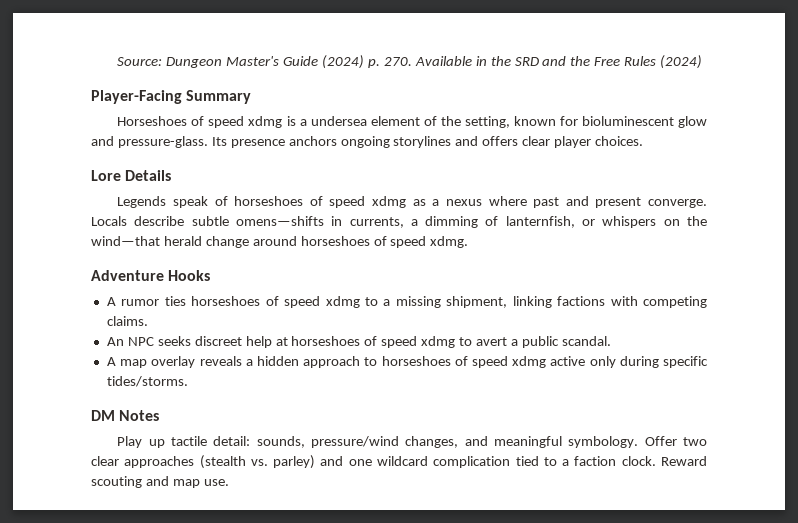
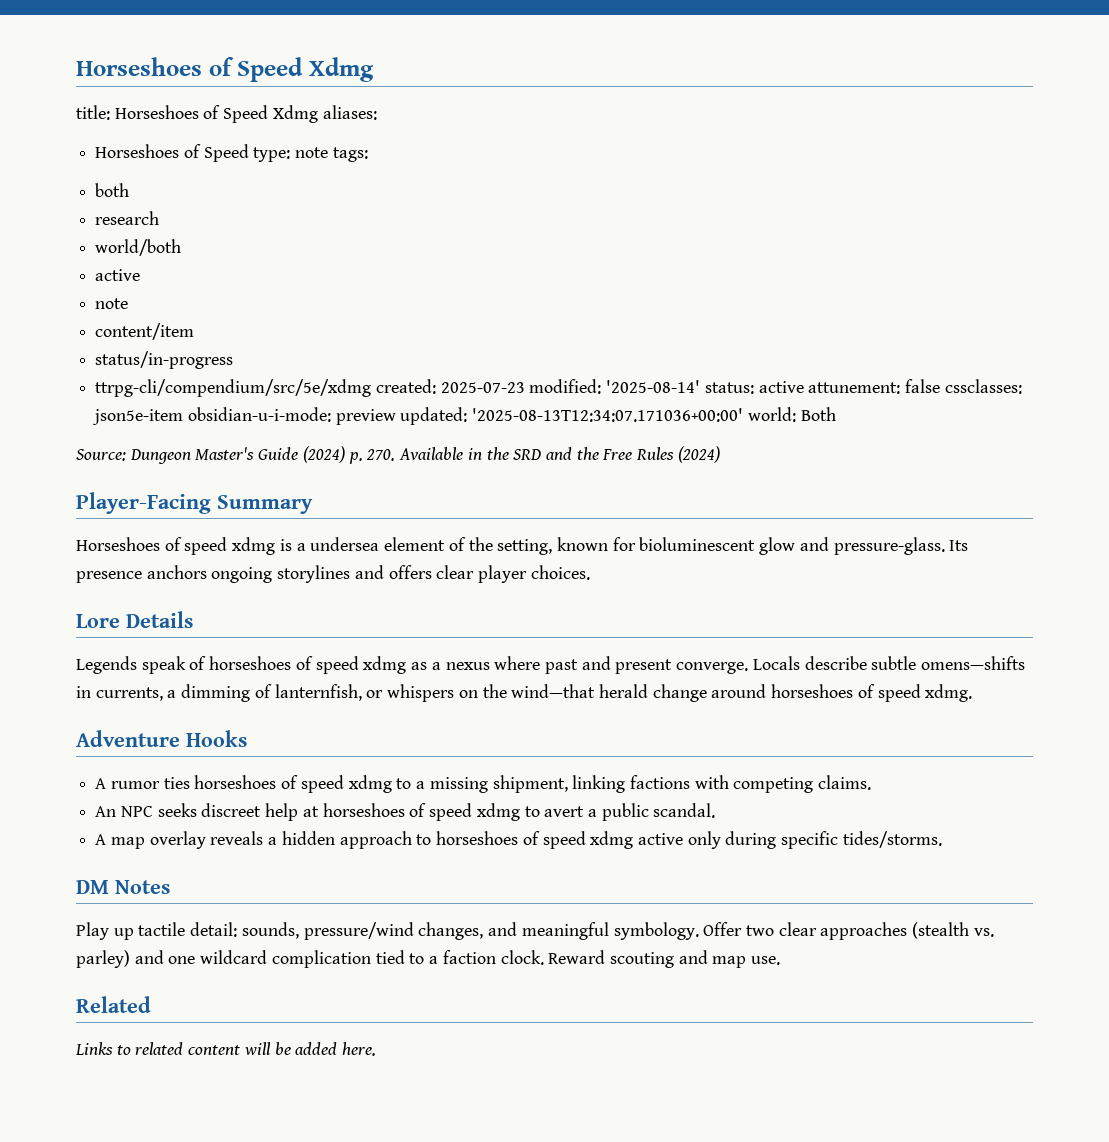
(117, 61) none -> [76,57,374,82] [76,105,377,123] [95,144,368,162] [95,183,130,197] [95,211,160,225] [95,239,182,256] [95,269,141,281] [95,298,129,309] [95,323,195,340] [95,351,234,369] [95,379,1022,397] [92,407,836,425] Horseshoes of Speed Xdmg // title: Horseshoes of Speed Xdmg aliases: // Horseshoes of Speed type: note tags: // both // research // world/both // active // note // content/item // status/in-progress // ttrpg-cli/compendium/src/5e/xdmg created: 2025-07-23 modified: '2025-08-14' status: active attunement: false cssclasses: json5e-item obsidian-u-i-mode: preview updated: '2025-08-13T12:34:07.171036+00:00' world: Both //
(229, 482) none -> [76,996,151,1013] [75,1042,377,1056] // Related // Links to related content will be added here.

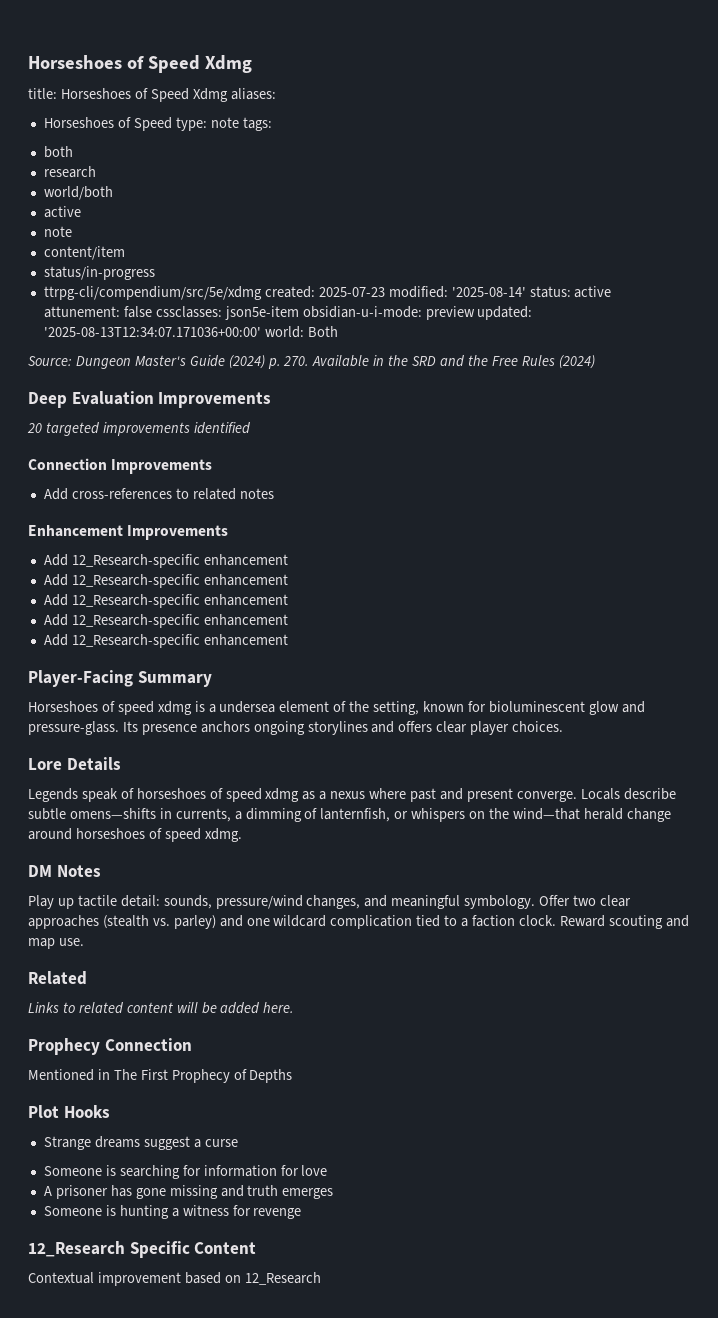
(720, 454) none -> [28,391,272,408] [27,422,250,436] [28,458,213,474] [43,488,274,500] [28,525,229,540] [43,554,288,568] [43,574,288,588] [43,594,288,608] [43,614,288,628] [43,634,288,648] // Deep Evaluation Improvements // 20 targeted improvements identified // Connection Improvements // Add cross-references to related notes // Enhancement Improvements // Add 12_Research-specific enhancement // Add 12_Research-specific enhancement // Add 12_Research-specific enhancement // Add 12_Research-specific enhancement // Add 12_Research-specific enhancement
[76,730,247,747] [95,775,872,793] [95,803,716,821] [95,831,942,849] // Adventure Hooks // A rumor ties horseshoes of speed xdmg to a missing shipment, linking factions with competing claims. // An NPC seeks discreet help at horseshoes of speed xdmg to avert a public scandal. // A map overlay reveals a hidden approach to horseshoes of speed xdmg active only during specific tides/storms. -> (242, 835) none
(377, 1049) none -> [28,1038,192,1055] [28,1069,293,1083] [28,1105,110,1118] [43,1136,238,1150] [43,1165,328,1179] [43,1185,334,1199] [43,1205,302,1219] [28,1241,257,1258] [28,1272,321,1286] // Prophecy Connection // Mentioned in The First Prophecy of Depths // Plot Hooks // Strange dreams suggest a curse // Someone is searching for information for love // A prisoner has gone missing and truth emerges // Someone is hunting a witness for revenge // 12_Research Specific Content // Contextual improvement based on 12_Research

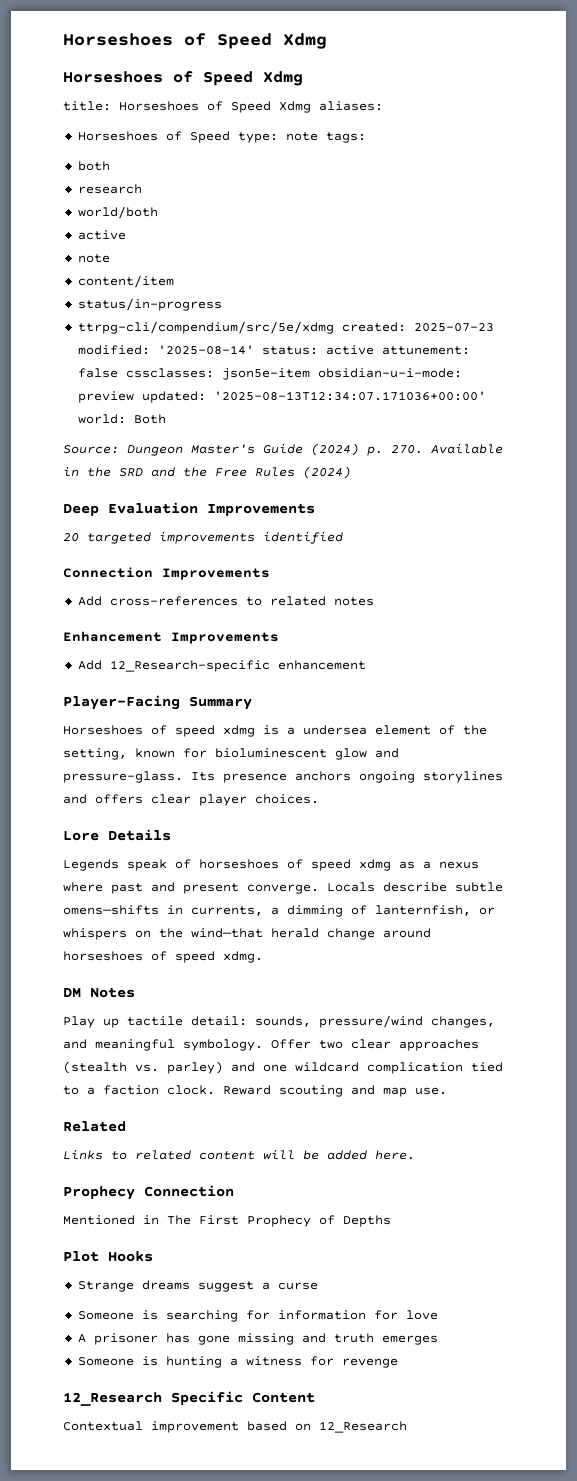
[28,55,252,73] Horseshoes of Speed Xdmg -> [63,33,327,49] [63,71,303,86] Horseshoes of Speed Xdmg // Horseshoes of Speed Xdmg
[43,574,288,588] [43,594,288,608] [43,614,288,628] [43,634,288,648] // Add 12_Research-specific enhancement // Add 12_Research-specific enhancement // Add 12_Research-specific enhancement // Add 12_Research-specific enhancement -> (366, 665) none

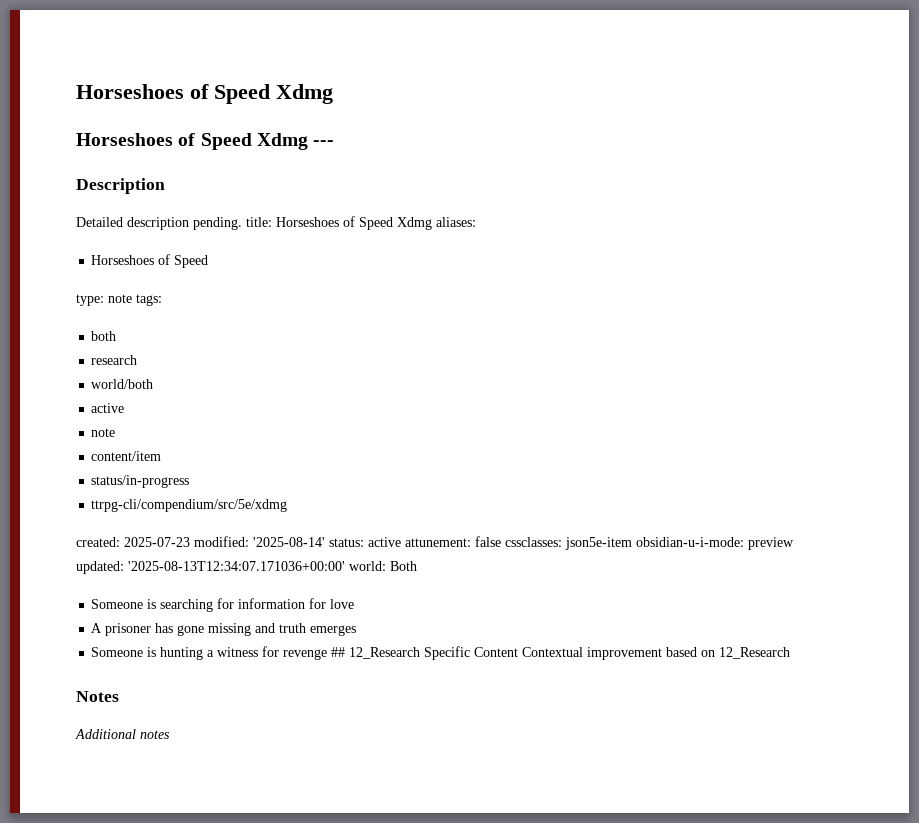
(303, 78) // -> [313,140,335,146] [76,178,165,194] [76,217,242,230] --- // Description // Detailed description pending.
(230, 137) none -> (209, 261) //
(334, 327) none -> (288, 505) //
[63,443,503,456] [63,466,351,479] [63,502,315,516] [63,532,343,544] [63,567,270,580] [77,596,374,606] [63,631,279,644] [77,660,366,672] [63,695,252,710] [63,725,487,737] [63,748,399,760] [63,771,503,783] [63,794,319,806] [63,829,171,841] [63,859,479,871] [63,882,503,894] [63,905,495,917] [63,928,431,940] [63,951,263,963] [63,987,135,998] [63,1015,495,1028] [63,1039,479,1051] [63,1061,503,1074] [63,1085,447,1097] [63,1121,126,1132] [63,1150,415,1160] [63,1185,234,1200] [63,1215,391,1227] [63,1251,153,1262] [77,1280,318,1292] // Source: Dungeon Master's Guide (2024) p. 270. Available in the SRD and the Free Rules (2024) // Deep Evaluation Improvements // 20 targeted improvements identified // Connection Improvements // Add cross-references to related notes // Enhancement Improvements // Add 12_Research-specific enhancement // Player-Facing Summary // Horseshoes of speed xdmg is a undersea element of the setting, known for bioluminescent glow and pressure-glass. Its presence anchors ongoing storylines and offers clear player choices. // Lore Details // Legends speak of horseshoes of speed xdmg as a nexus where past and present converge. Locals describe subtle omens—shifts in currents, a dimming of lanternfish, or whispers on the wind—that herald change around horseshoes of speed xdmg. // DM Notes // Play up tactile detail: sounds, pressure/wind changes, and meaningful symbology. Offer two clear approaches (stealth vs. parley) and one wildcard complication tied to a faction clock. Reward scouting and map use. // Related // Links to related content will be added here. // Prophecy Connection // Mentioned in The First Prophecy of Depths // Plot Hooks // Strange dreams suggest a curse -> (417, 566) none
(398, 1363) // -> [331,647,346,657] ##
(315, 1397) // -> (519, 652) none
(407, 1427) none -> [76,691,119,702] [75,729,170,739] // Notes // Additional notes

